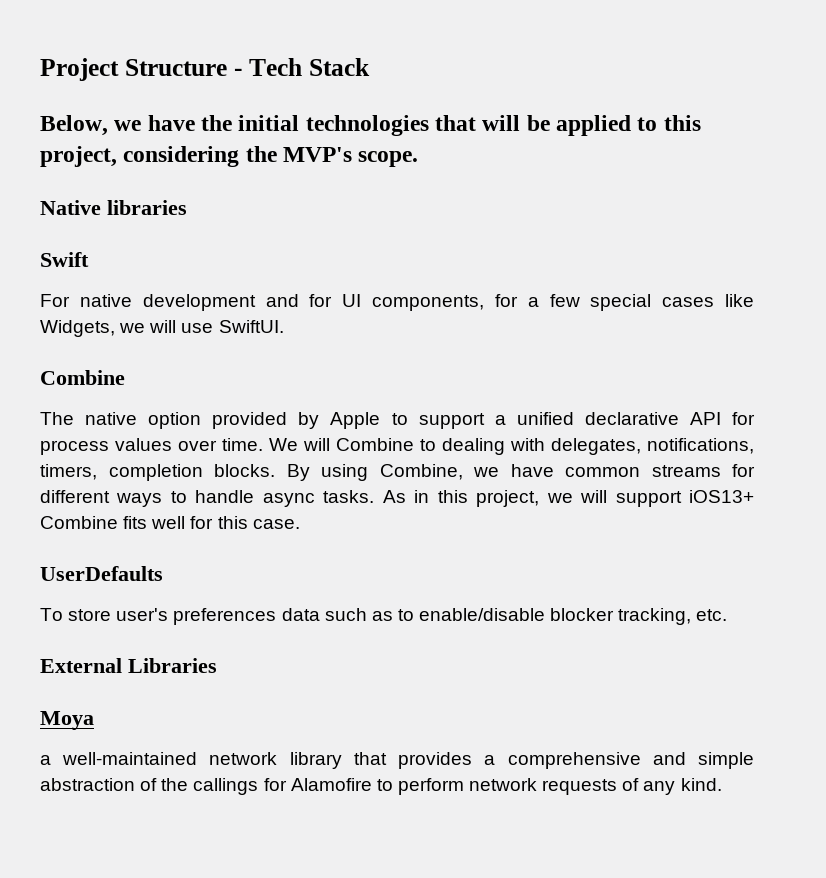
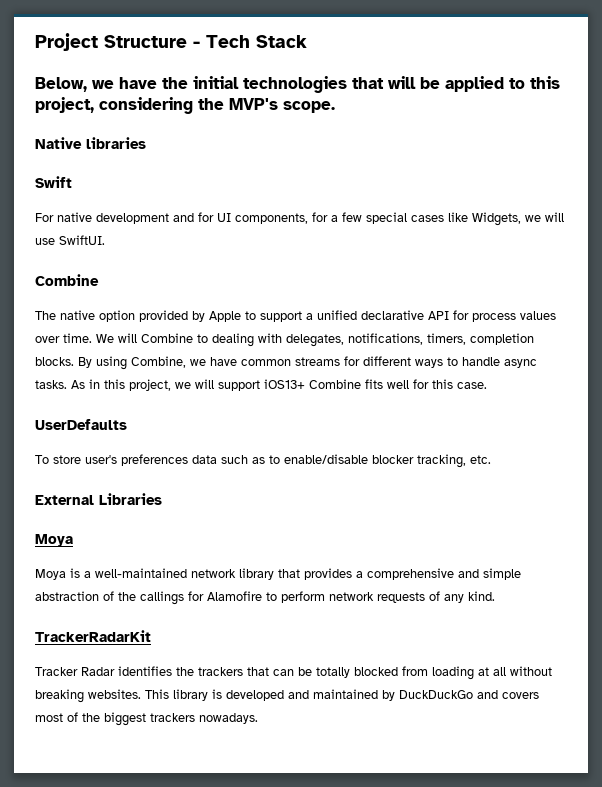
(94, 720) none -> [35,568,80,580] Moya is
(722, 784) none -> [35,630,151,642] [35,666,552,680] [35,689,539,703] [35,712,258,726] // TrackerRadarKit // Tracker Radar identifies the trackers that can be totally blocked from loading at all without breaking websites. This library is developed and maintained by DuckDuckGo and covers most of the biggest trackers nowadays.

